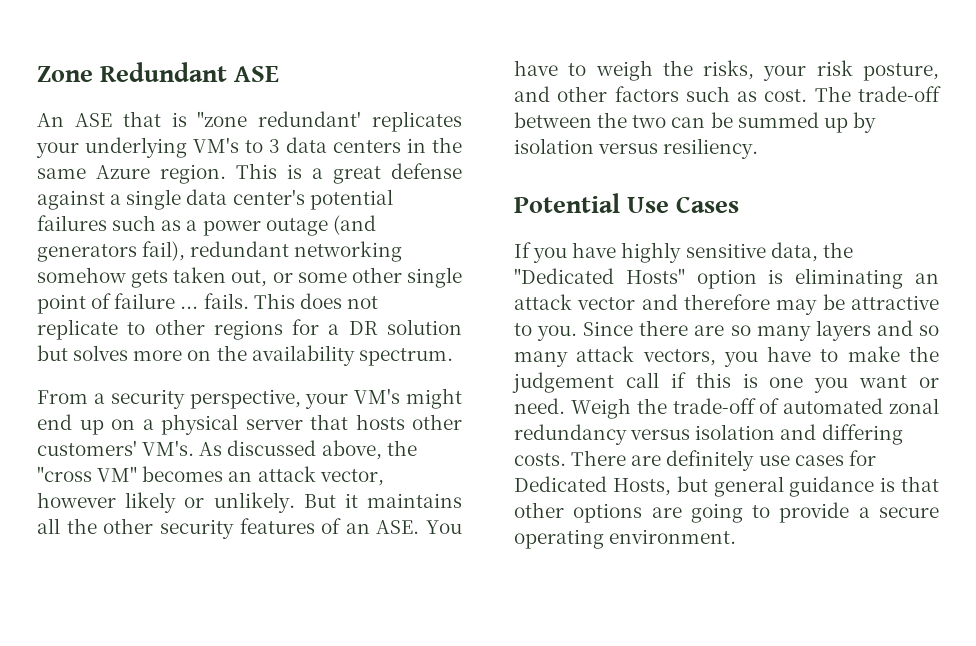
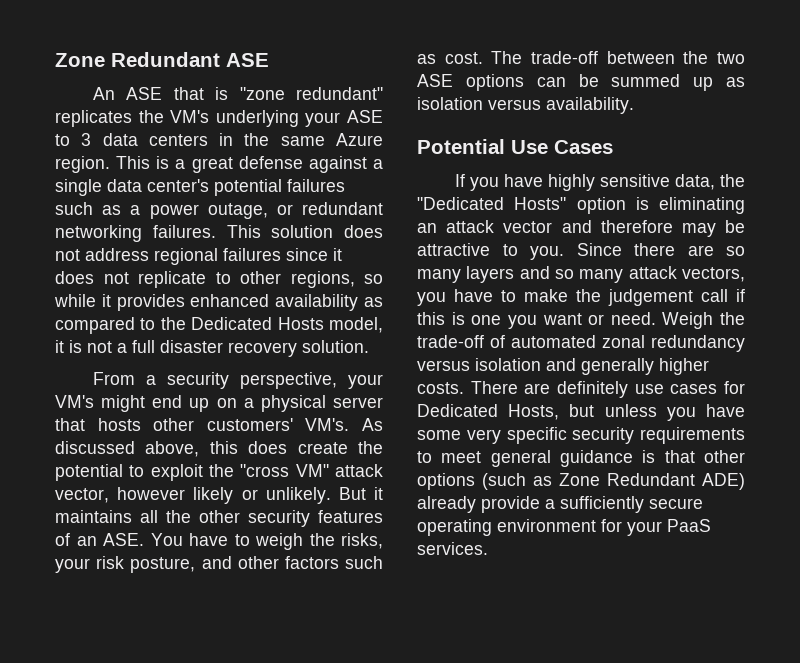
[258,111,463,132] [36,137,239,158] redundant' replicates your underlying VM's -> [296,87,383,100] [55,110,383,127] redundant" replicates the VM's underlying your ASE
[265,215,376,236] [37,241,403,262] [37,267,463,288] [37,293,295,314] outage (and generators fail), redundant networking somehow gets taken out, or some other single point of failure ... fails. This -> [207,202,383,219] [55,225,383,242] [55,248,342,265] outage, or redundant networking failures. This solution does not address regional failures since it
[213,319,462,340] [37,345,453,366] regions for a DR solution but solves more on the availability spectrum. -> [290,271,383,288] [54,294,384,311] [55,317,383,334] [55,340,369,357] regions, so while it provides enhanced availability as compared to the Dedicated Hosts model, it is not a full disaster recovery solution.
(382, 450) none -> [209,441,383,454] [55,464,203,481] this does create the potential to exploit
[142,466,253,482] becomes an -> (329, 470) none
(667, 121) none -> [417,74,524,91] ASE options
[852,112,876,133] by -> [726,77,745,87] as
[663,138,759,159] resiliency. -> [546,97,634,114] availability.
[821,424,903,445] differing -> [581,358,709,375] generally higher
(708, 484) none -> [604,404,745,421] [417,427,745,444] [417,451,482,463] unless you have some very specific security requirements to meet
[651,503,771,523] are going to -> [482,473,745,490] [417,496,476,513] (such as Zone Redundant ADE) already
(870, 512) none -> [560,496,644,513] sufficiently
[609,529,737,544] environment. -> [497,519,711,536] [417,542,488,555] environment for your PaaS services.

